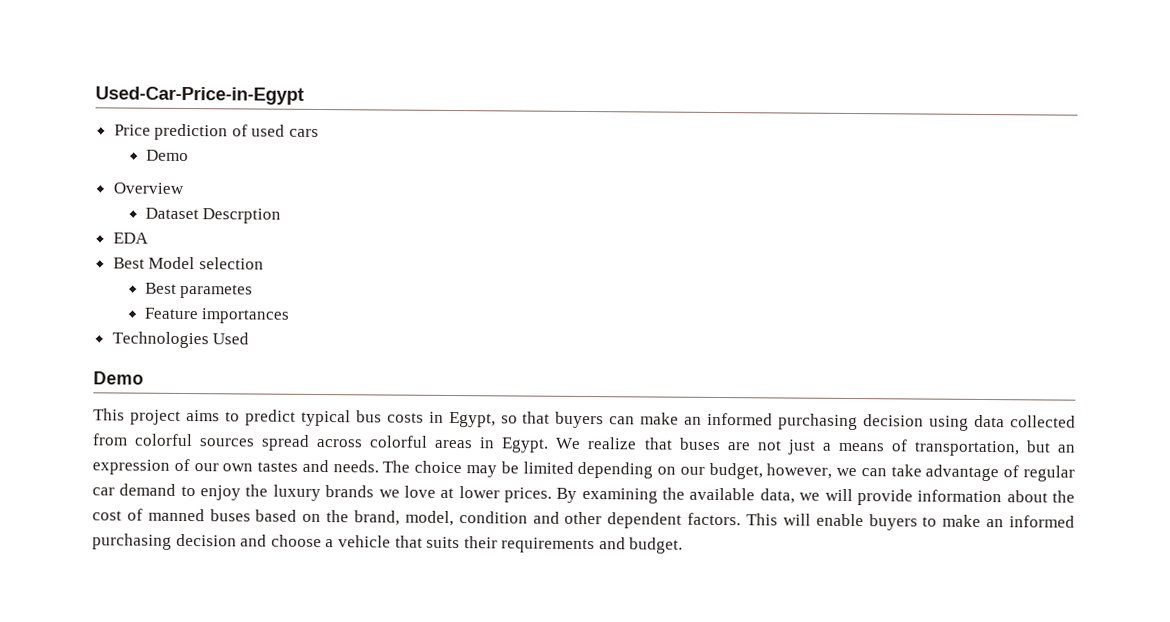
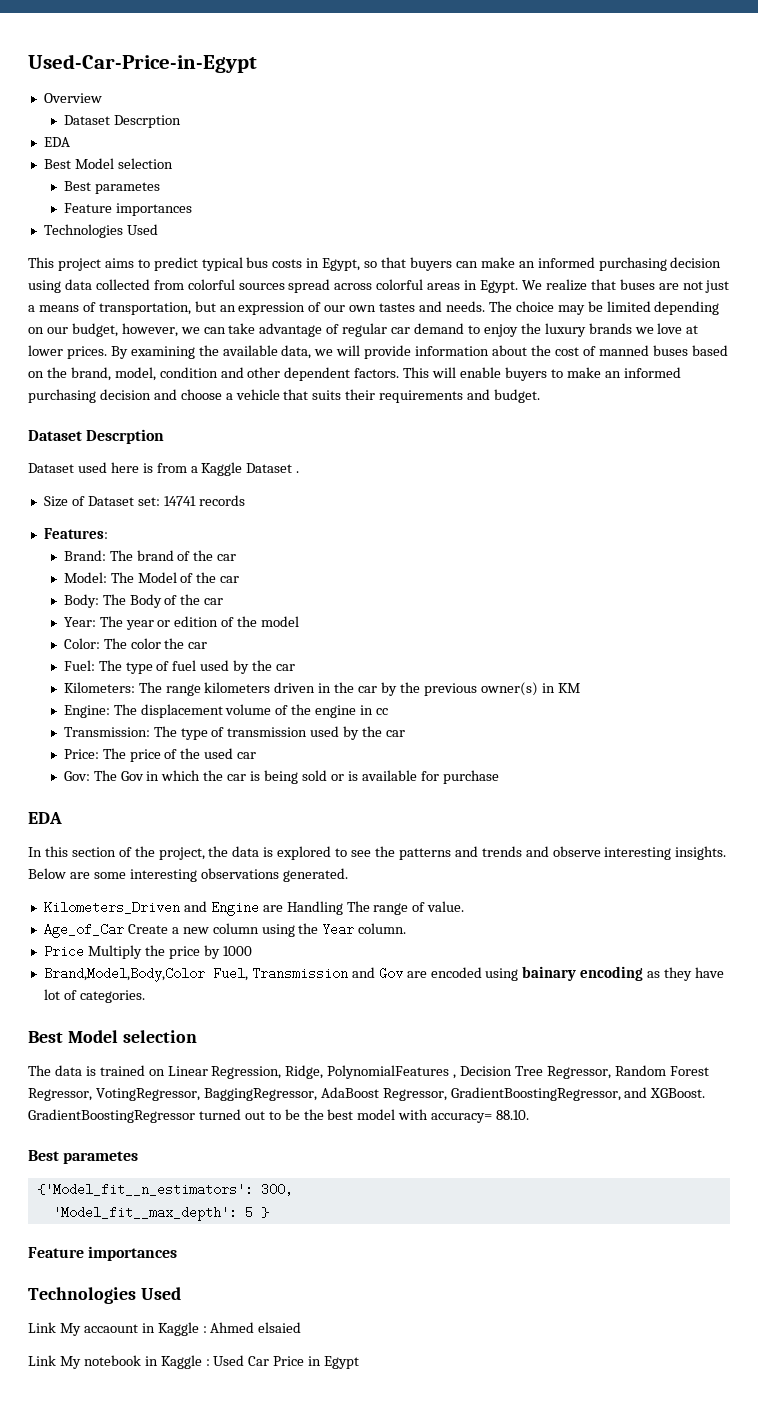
[113,123,320,141] [145,149,189,162] // Price prediction of used cars // Demo -> (257, 63) none
[93,371,144,385] // Demo -> (158, 229) none
(684, 545) none -> [28,429,165,444] [28,462,300,476] [43,495,245,507] [43,528,108,539] [63,550,237,561] [63,572,240,583] [63,594,224,608] [63,616,300,630] [63,638,208,649] [63,660,296,674] [63,682,580,696] [63,704,389,718] [63,726,406,740] [63,748,257,762] [63,770,499,784] [28,812,62,824] [28,846,727,860] [28,868,348,882] [43,901,465,916] [43,923,407,938] [43,945,252,959] [43,966,725,982] [43,989,145,1003] [28,1030,197,1043] [28,1065,709,1079] [28,1087,706,1101] [28,1109,530,1123] [28,1150,139,1164] [36,1183,293,1196] [52,1206,269,1221] [28,1246,178,1261] [28,1287,181,1304] [28,1322,302,1336] [28,1355,360,1369] // Dataset Descrption // Dataset used here is from a Kaggle Dataset . // Size of Dataset set: 14741 records // Features: // Brand: The brand of the car // Model: The Model of the car // Body: The Body of the car // Year: The year or edition of the model // Color: The color the car // Fuel: The type of fuel used by the car // Kilometers: The range kilometers driven in the car by the previous owner(s) in KM // Engine: The displacement volume of the engine in cc // Transmission: The type of transmission used by the car // Price: The price of the used car // Gov: The Gov in which the car is being sold or is available for purchase // EDA // In this section of the project, the data is explored to see the patterns and trends and observe interesting insights. Below are some interesting observations generated. // Kilometers_Driven and Engine are Handling The range of value. // Age_of_Car Create a new column using the Year column. // Price Multiply the price by 1000 // Brand,Model,Body,Color Fuel, Transmission and Gov are encoded using bainary encoding as they have lot of categories. // Best Model selection // The data is trained on Linear Regression, Ridge, PolynomialFeatures , Decision Tree Regressor, Random Forest Regressor, VotingRegressor, BaggingRegressor, AdaBoost Regressor, GradientBoostingRegressor, and XGBoost. GradientBoostingRegressor turned out to be the best model with accuracy= 88.10. // Best parametes // {'Model_fit__n_estimators': 300, // 'Model_fit__max_depth': 5 } // Feature importances // Technologies Used // Link My accaount in Kaggle : Ahmed elsaied // Link My notebook in Kaggle : Used Car Price in Egypt

